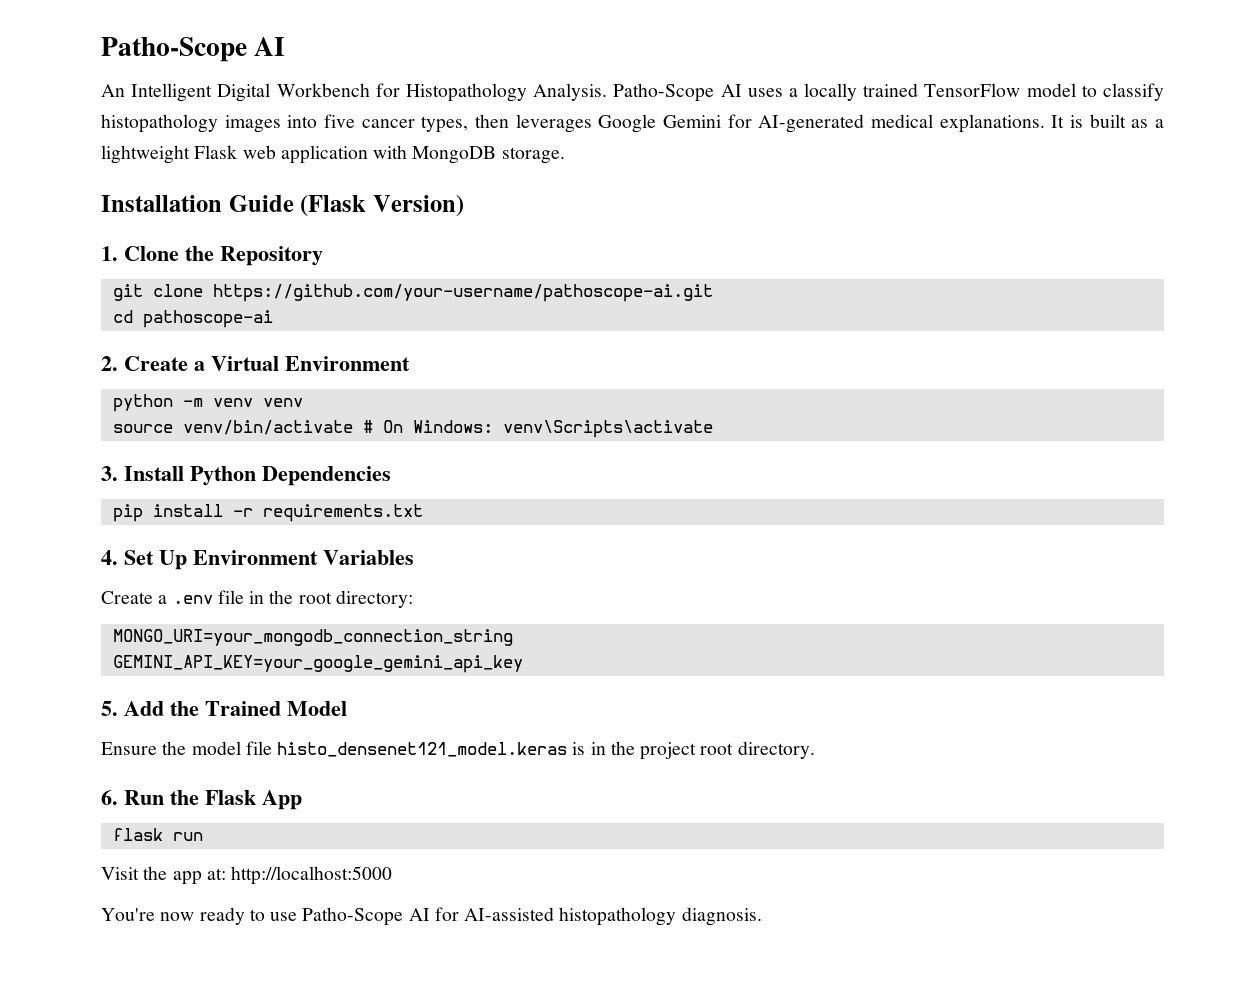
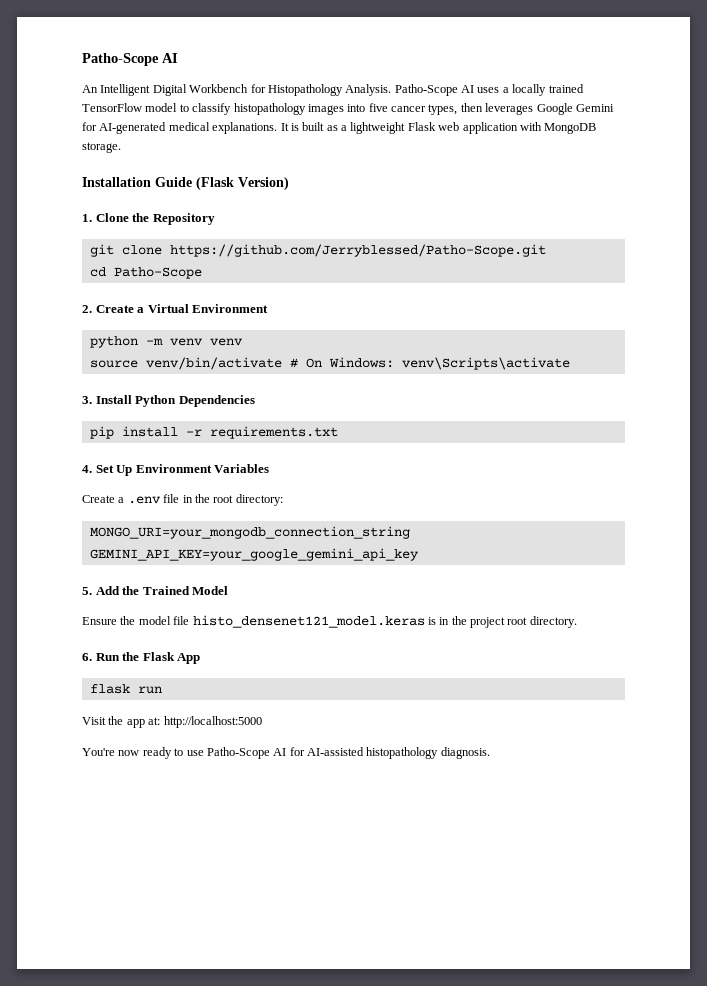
[212,284,713,302] https://github.com/your-username/pathoscope-ai.git -> [169,244,546,257] https://github.com/Jerryblessed/Patho-Scope.git
[142,310,273,328] pathoscope-ai -> [113,267,202,279] Patho-Scope

